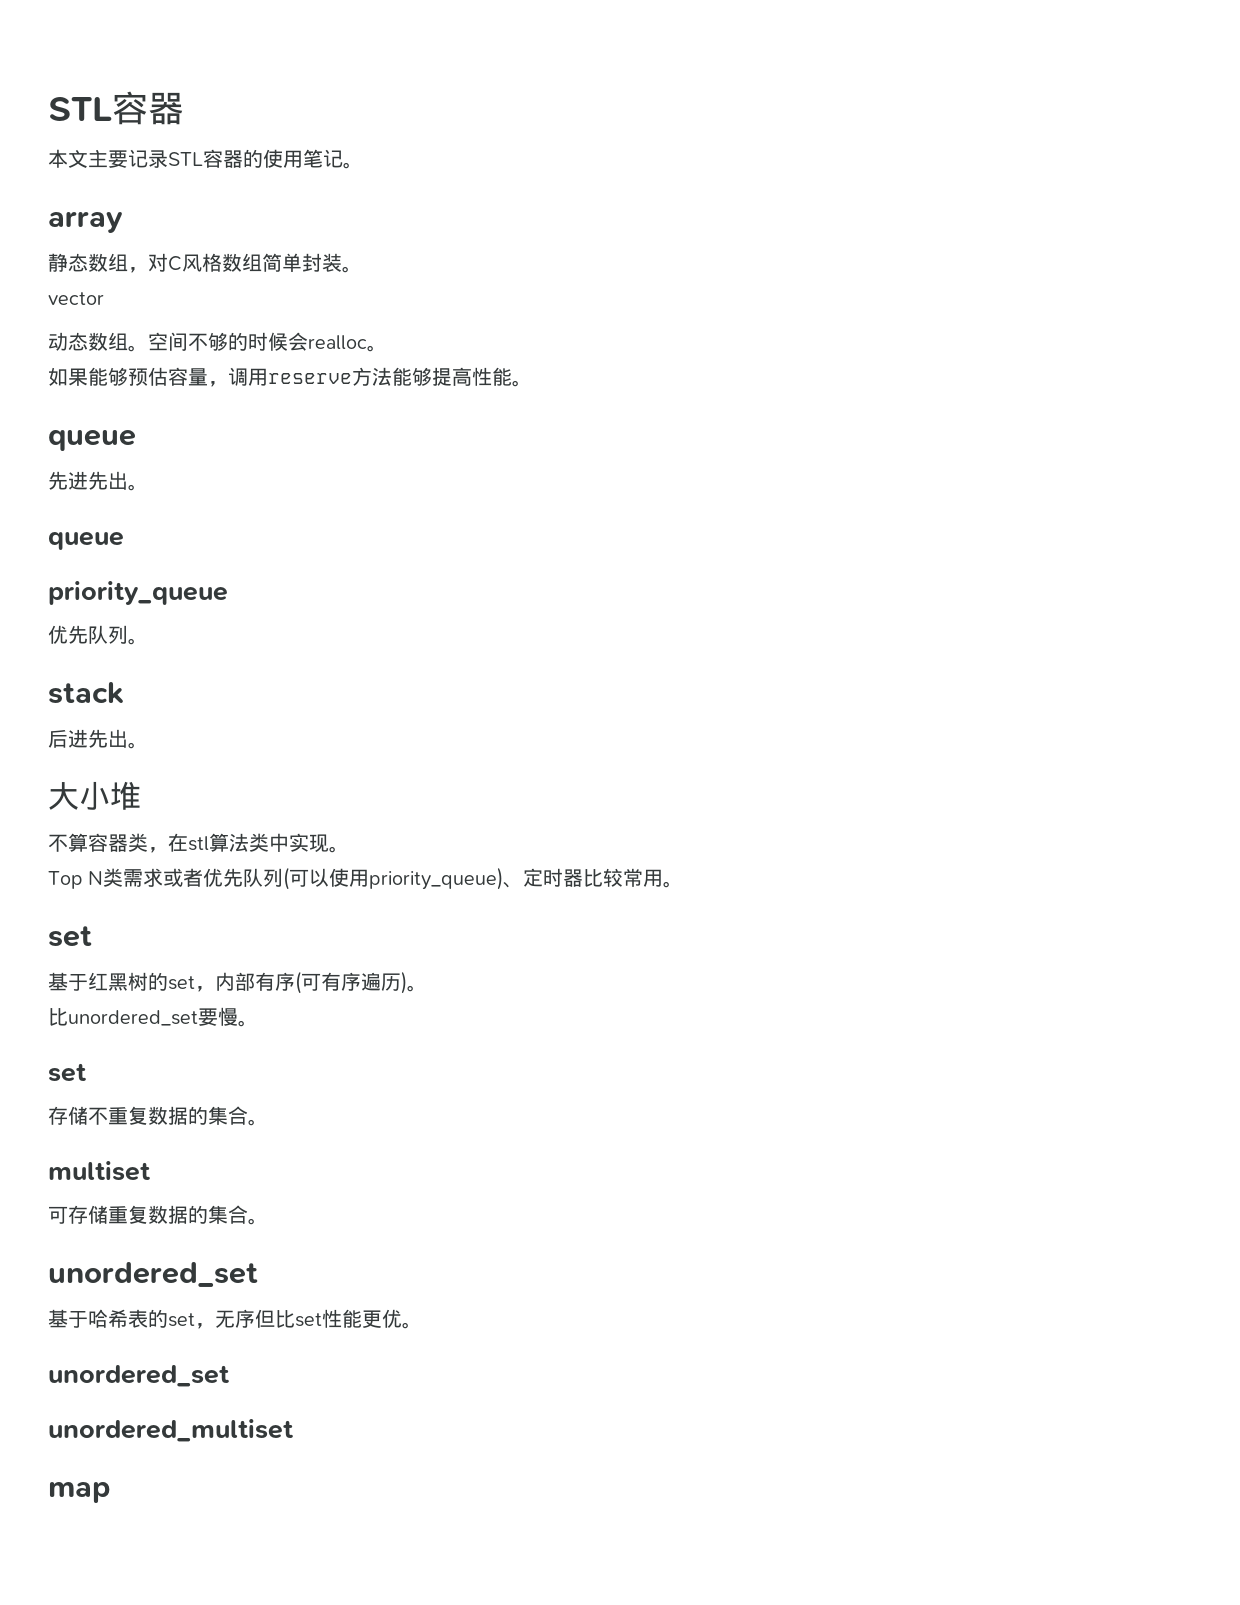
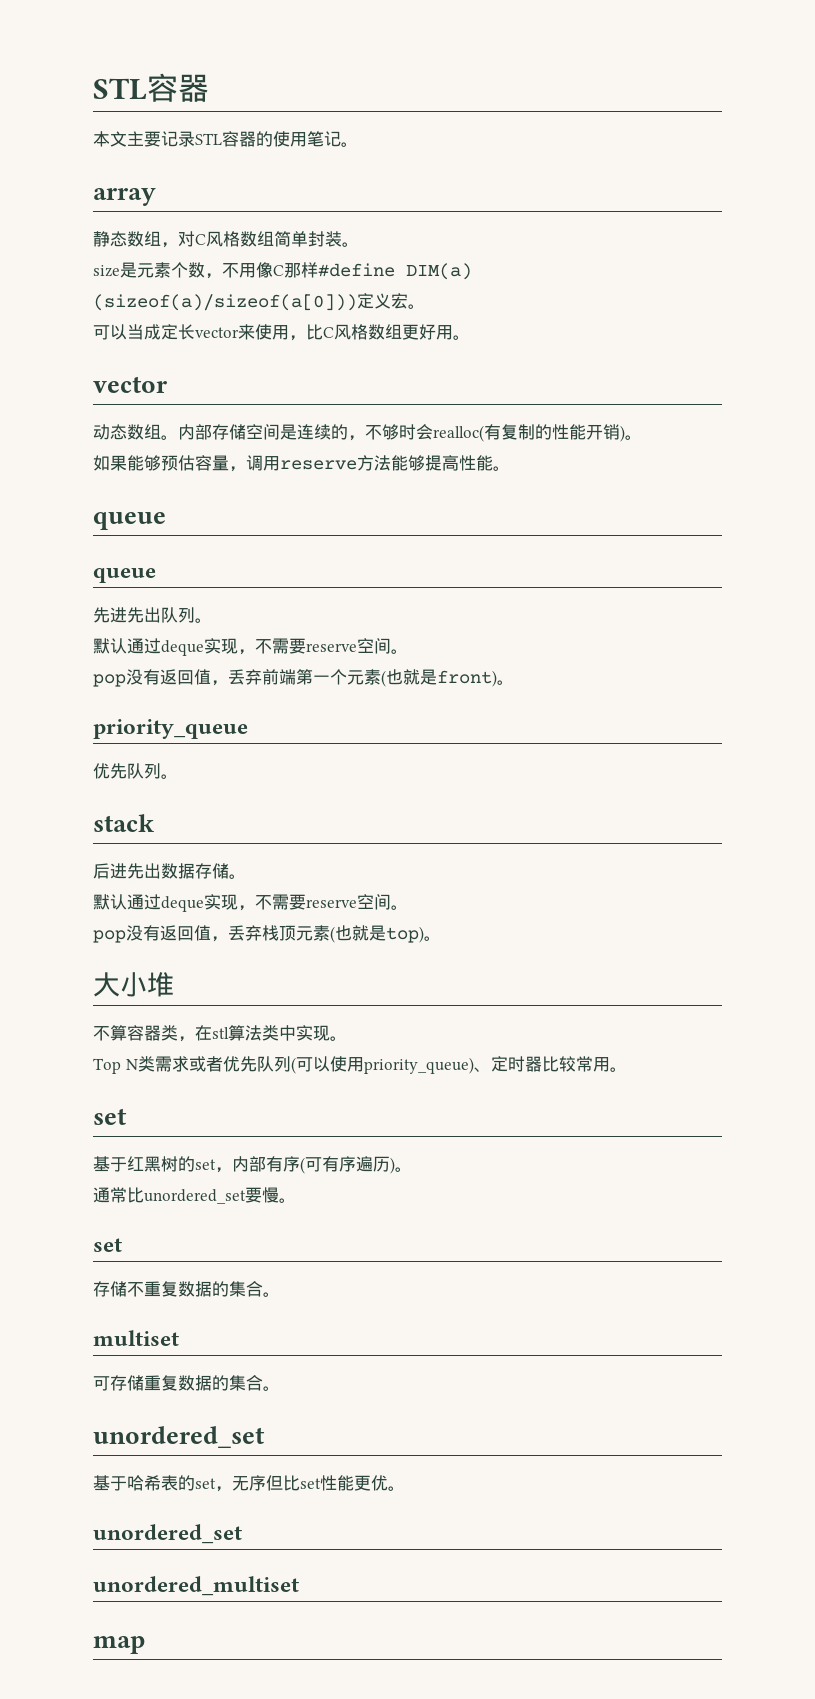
[48,292,104,305] [48,332,367,352] vector // 动态数组。空间不够的时候会realloc -> [93,262,472,280] [93,293,425,311] [93,324,470,341] [93,376,168,393] [93,424,625,442] size是元素个数，不用像C那样#define DIM(a) (sizeof(a)/sizeof(a[0]))定义宏。 // 可以当成定长vector来使用，比C风格数组更好用。 // vector // 动态数组。内部存储空间是连续的，不够时会realloc(有复制的性能开销)
(136, 440) none -> [93,568,156,583] // queue
[128,484,148,491] [48,532,124,550] 。 // queue -> [161,607,212,623] [93,638,408,656] [93,669,514,687] 队列。 // 默认通过deque实现，不需要reserve空间。 // pop没有返回值，丢弃前端第一个元素(也就是front)。
(128, 738) none -> [161,863,246,879] [93,894,408,912] [93,925,424,943] 数据存储。 // 默认通过deque实现，不需要reserve空间。 // pop没有返回值，丢弃栈顶元素(也就是top)
(427, 988) none -> [93,1187,127,1203] 通常

